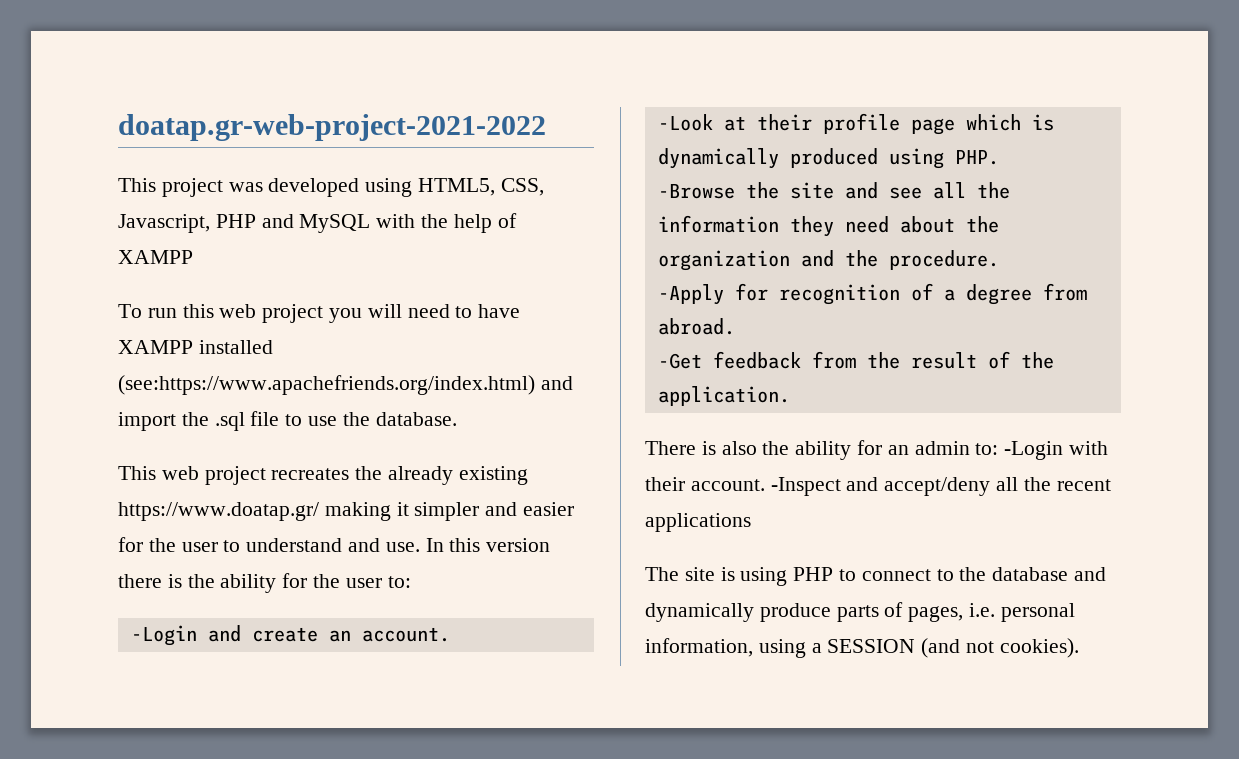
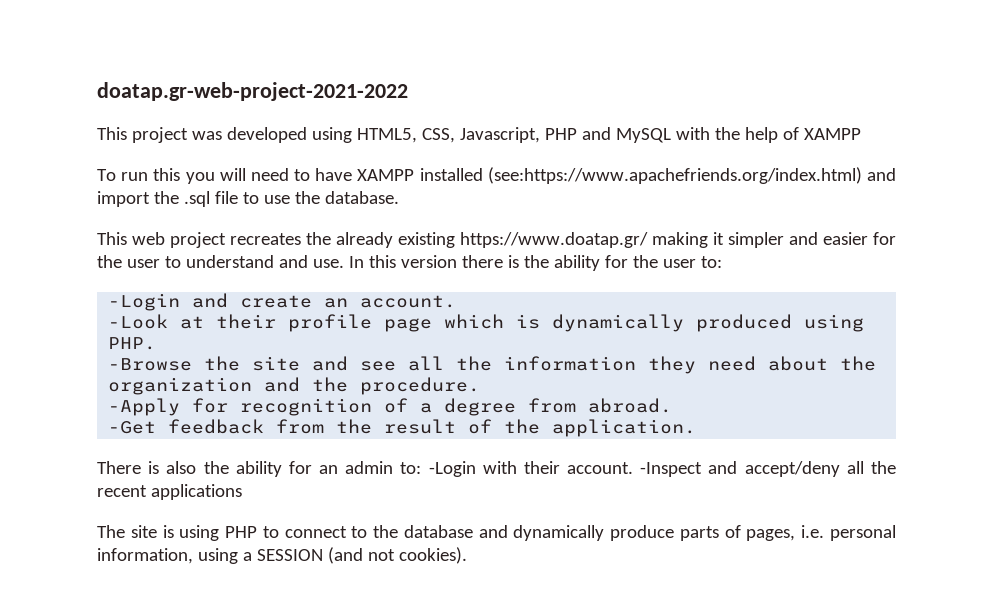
[219,304,324,323] web project -> (181, 174) none

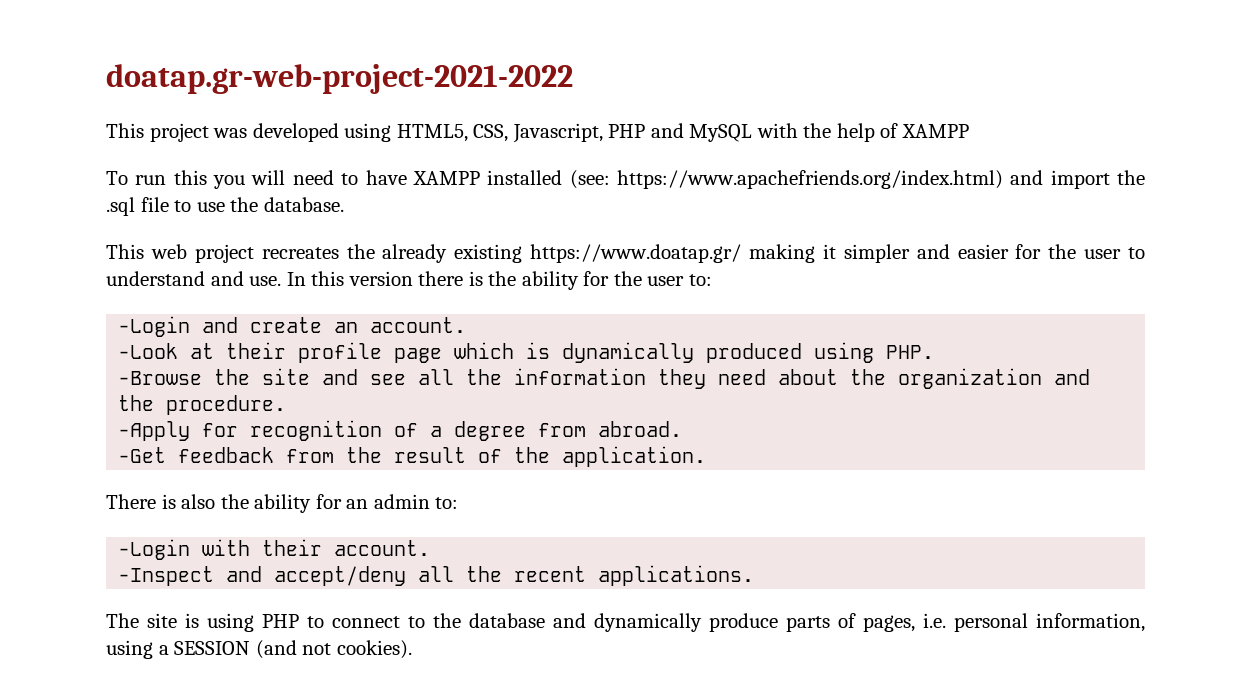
[487,167,862,184] (see:https://www.apachefriends.org/index.html) -> [569,170,1003,189] (see: https://www.apachefriends.org/index.html)
(422, 468) none -> (459, 503) //
(634, 468) none -> (431, 548) //
[150,484,242,500] applications -> [598,565,755,586] applications.

